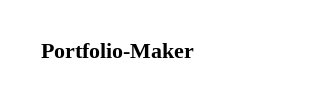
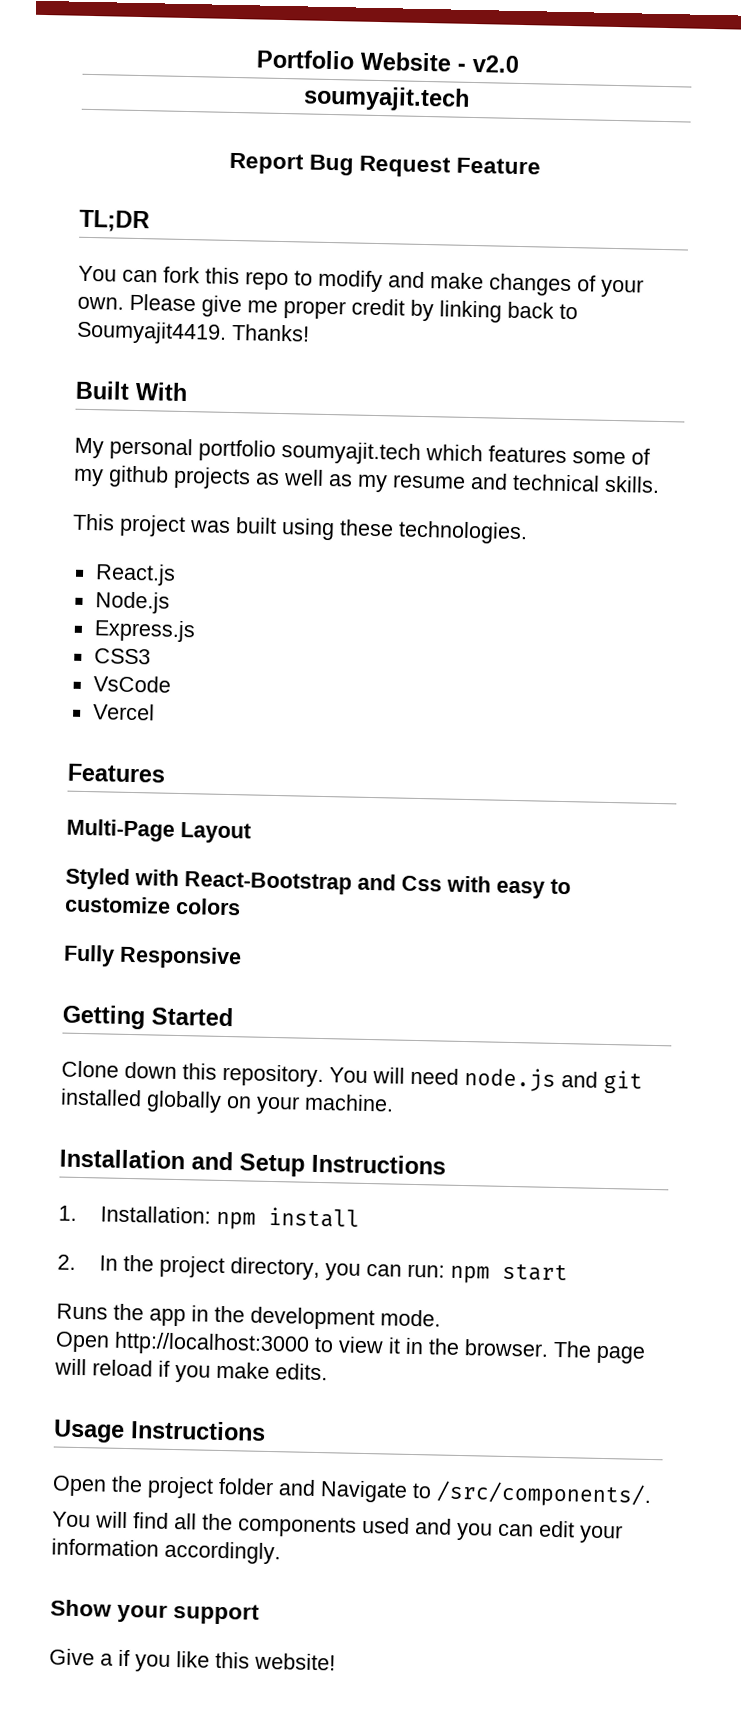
[41,43,194,58] Portfolio-Maker -> [255,49,519,73] [303,85,470,112] [228,152,542,178] [79,209,150,233] [78,265,644,298] [77,293,578,323] [76,320,310,345] [75,380,188,402] [74,437,650,465] [73,465,660,493] [72,513,528,545] [94,563,176,586] [94,591,170,614] [93,619,196,643] [93,648,151,665] [92,675,171,693] [92,703,155,721] [67,763,166,783] [66,818,251,844] [65,867,571,899] [64,895,241,916] [63,944,242,970] [62,1004,233,1030] [61,1060,643,1094] [60,1088,394,1115] [59,1148,446,1177] [58,1205,360,1230] [57,1254,568,1284] [56,1303,441,1331] [55,1331,645,1364] [54,1358,328,1383] [53,1419,266,1443] [52,1475,652,1509] [52,1511,623,1544] [51,1538,281,1565] [50,1599,261,1625] [49,1648,336,1672] Portfolio Website - v2.0 // soumyajit.tech // Report Bug Request Feature // TL;DR // You can fork this repo to modify and make changes of your own. Please give me proper credit by linking back to Soumyajit4419. Thanks! // Built With // My personal portfolio soumyajit.tech which features some of my github projects as well as my resume and technical skills. // This project was built using these technologies. // React.js // Node.js // Express.js // CSS3 // VsCode // Vercel // Features // Multi-Page Layout // Styled with React-Bootstrap and Css with easy to customize colors // Fully Responsive // Getting Started // Clone down this repository. You will need node.js and git installed globally on your machine. // Installation and Setup Instructions // 1. Installation: npm install // 2. In the project directory, you can run: npm start // Runs the app in the development mode. // Open http://localhost:3000 to view it in the browser. The page will reload if you make edits. // Usage Instructions // Open the project folder and Navigate to /src/components/. // You will find all the components used and you can edit your information accordingly. // Show your support // Give a if you like this website!

